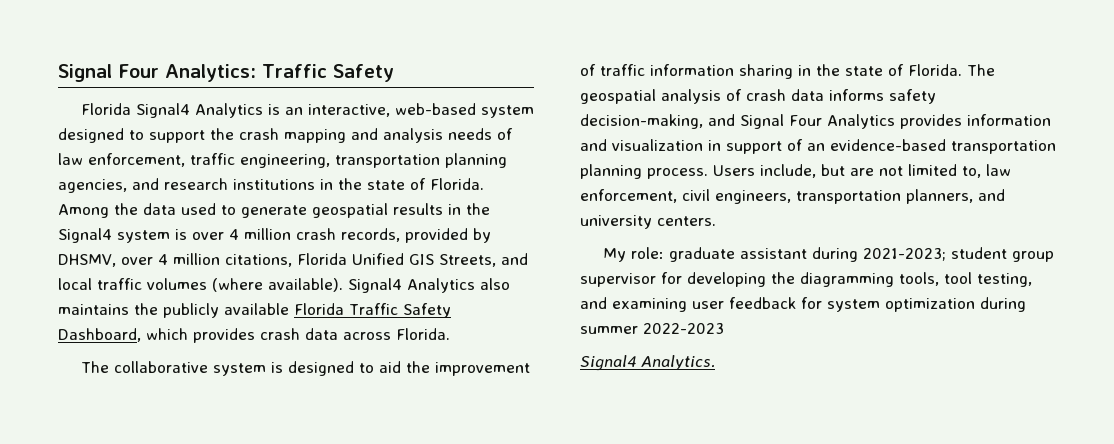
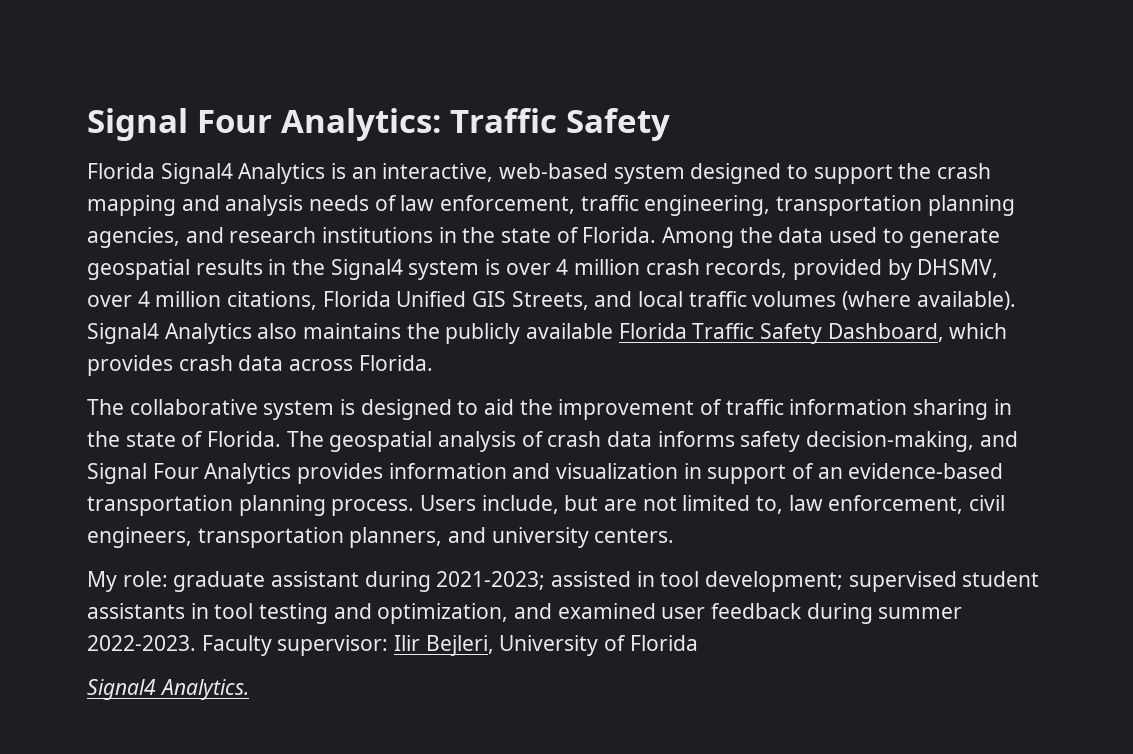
[950,247,1054,262] [580,272,1032,287] [580,297,1026,312] [580,323,724,334] student group supervisor for developing the diagramming tools, tool testing, and examining user feedback for system optimization during summer 2022-2023 -> [551,571,1040,592] [87,603,963,624] [87,635,698,656] assisted in tool development; supervised student assistants in tool testing and optimization, and examined user feedback during summer 2022-2023. Faculty supervisor: Ilir Bejleri, University of Florida

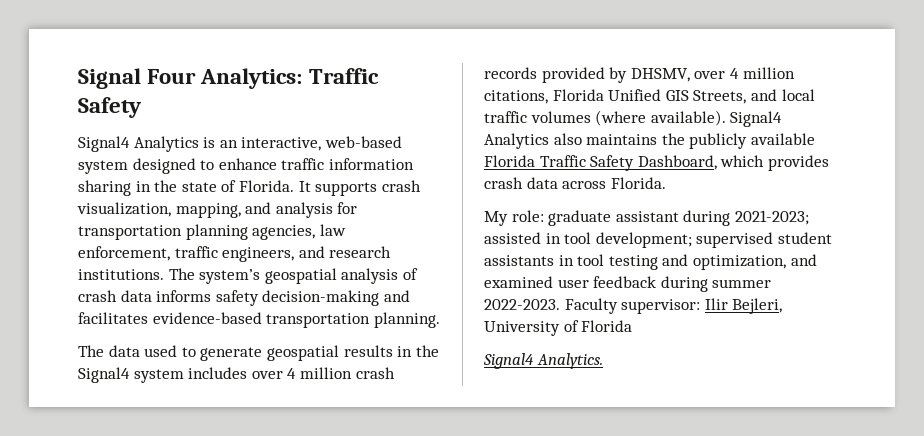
[87,163,155,179] Florida -> (141, 107) none
[813,163,992,184] [87,195,1015,216] [87,227,773,248] support the crash mapping and analysis needs of law enforcement, traffic engineering, transportation planning agencies, and research institutions in the state of Florida. Among the -> [218,158,414,170] [78,180,421,196] [77,202,358,218] [78,224,346,240] [78,246,392,262] [78,268,418,284] [78,290,410,306] [78,312,440,328] [78,345,104,357] enhance traffic information sharing in the state of Florida. It supports crash visualization, mapping, and analysis for transportation planning agencies, law enforcement, traffic engineers, and research institutions. The system’s geospatial analysis of crash data informs safety decision-making and facilitates evidence-based transportation planning. // The
[485,259,501,275] is -> [188,367,248,379] includes
[705,259,788,278] records, -> [484,67,537,79] records
[87,399,1012,420] [87,431,1018,452] [87,463,1004,484] [87,495,1006,516] [87,527,675,548] // The collaborative system is designed to aid the improvement of traffic information sharing in the state of Florida. The geospatial analysis of crash data informs safety decision-making, and Signal Four Analytics provides information and visualization in support of an evidence-based transportation planning process. Users include, but are not limited to, law enforcement, civil engineers, transportation planners, and university centers. -> (666, 183) none

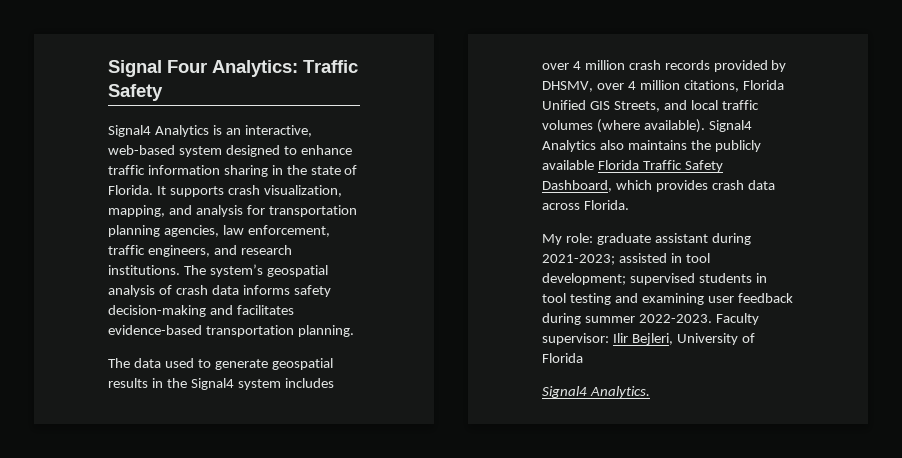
[777,232,832,244] [484,255,554,266] student assistants -> [698,273,752,283] students
[692,254,817,270] [484,276,553,288] optimization, and examined -> [641,293,704,305] examining

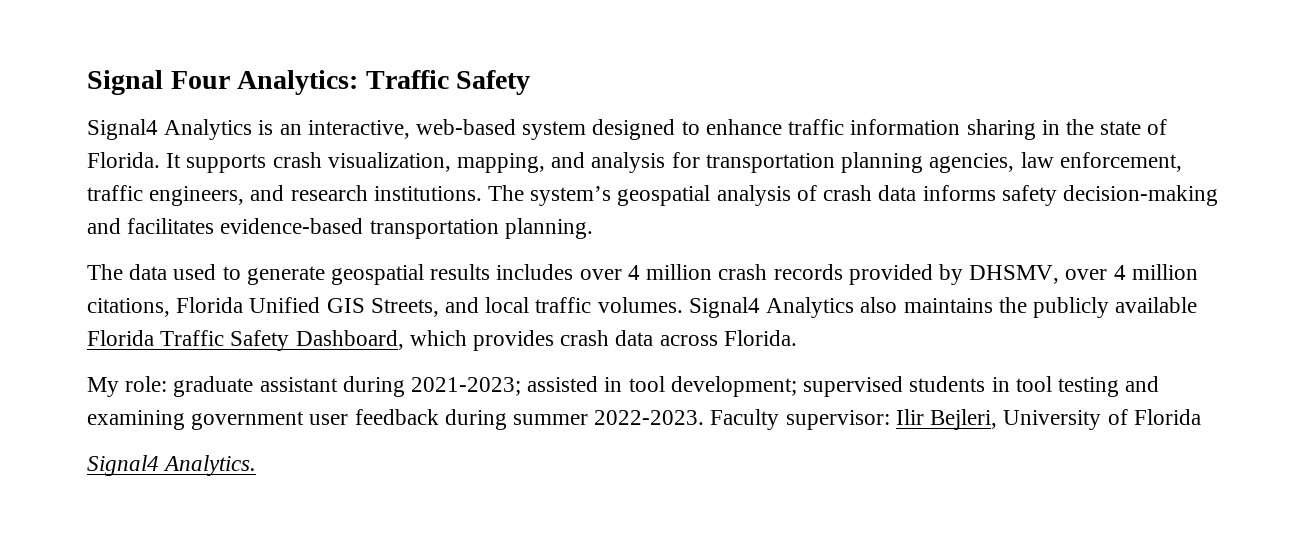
[151,378,281,390] in the Signal4 system -> (491, 272) none
[542,119,705,133] volumes (where available). -> [597,297,683,313] volumes.
(704, 299) none -> [191,411,305,430] government

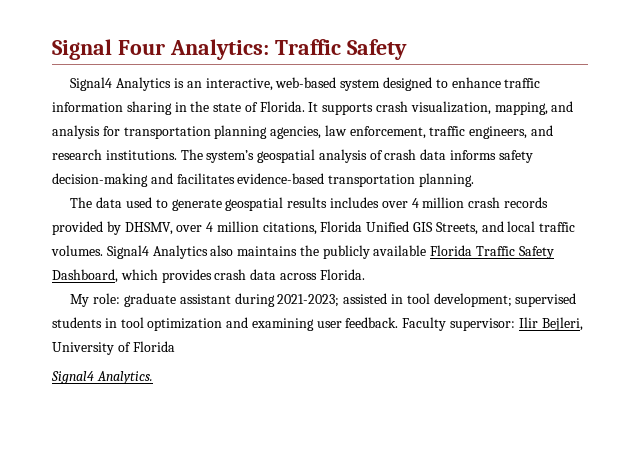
[1057,377,1119,397] testing -> [147,318,223,331] optimization
[191,409,705,430] government user feedback during summer 2022-2023. -> [316,317,399,328] user feedback.

